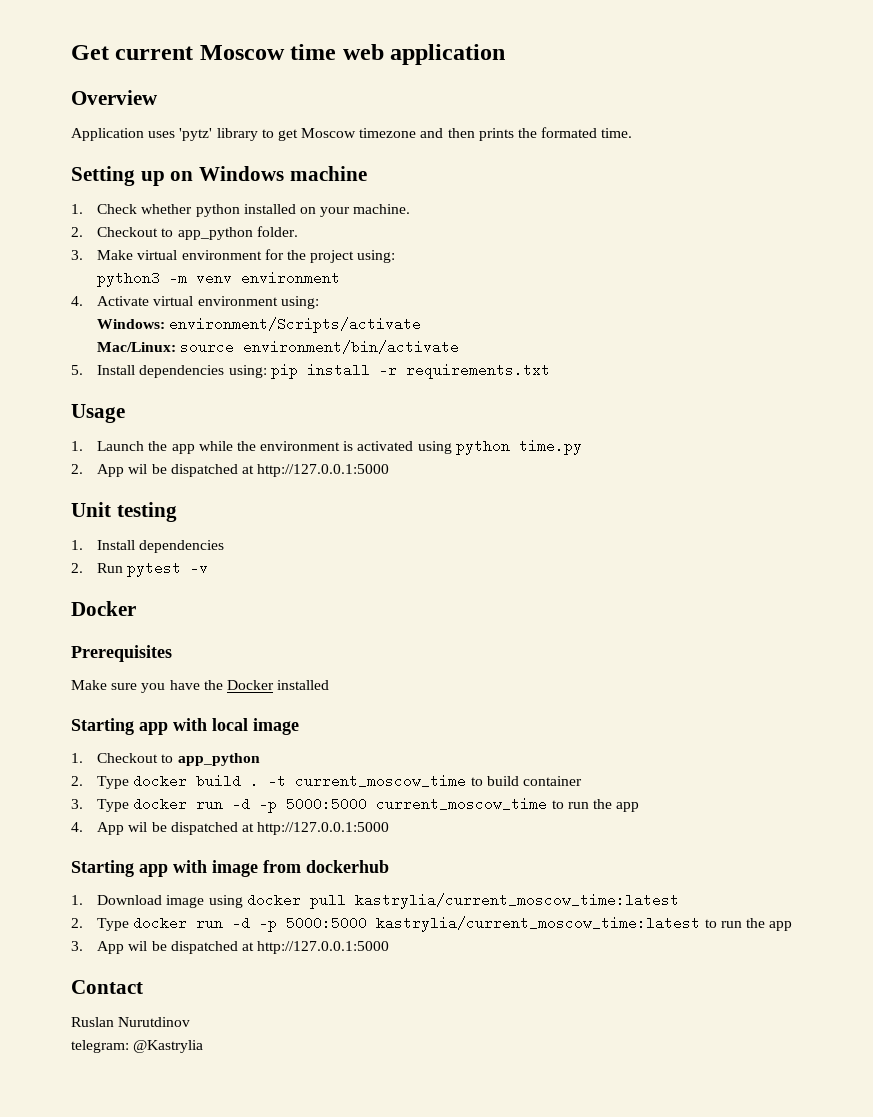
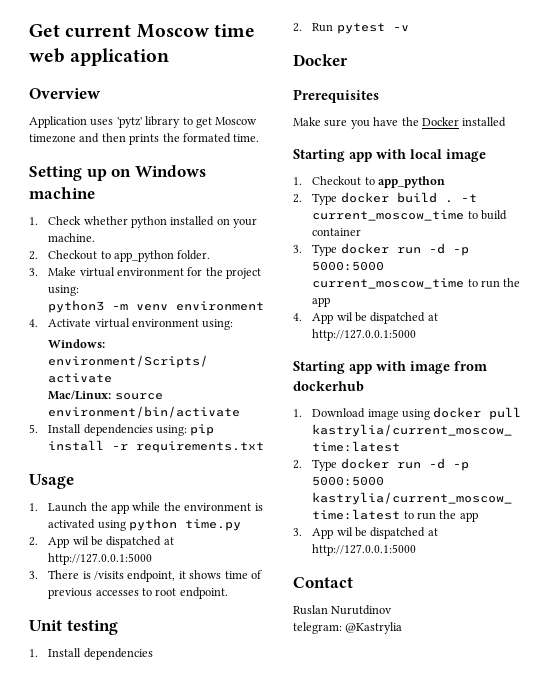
(390, 470) none -> [29,570,262,582] [48,587,228,599] // 3. There is /visits endpoint, it shows time of previous accesses to root endpoint.

